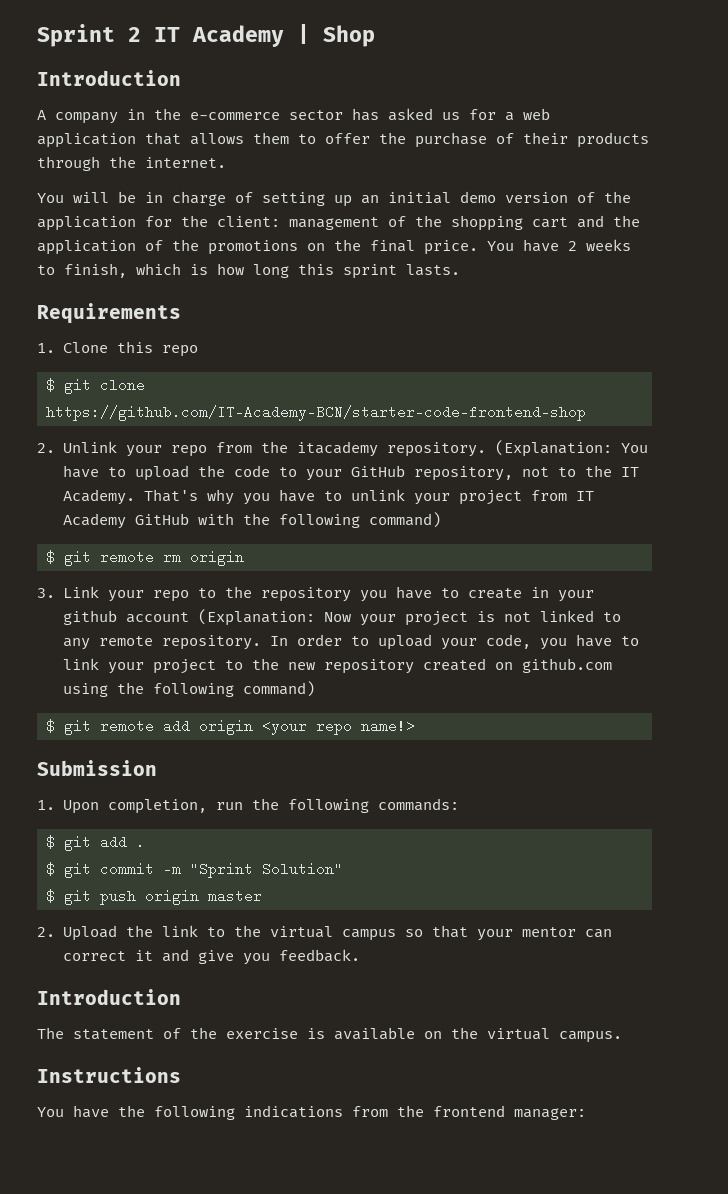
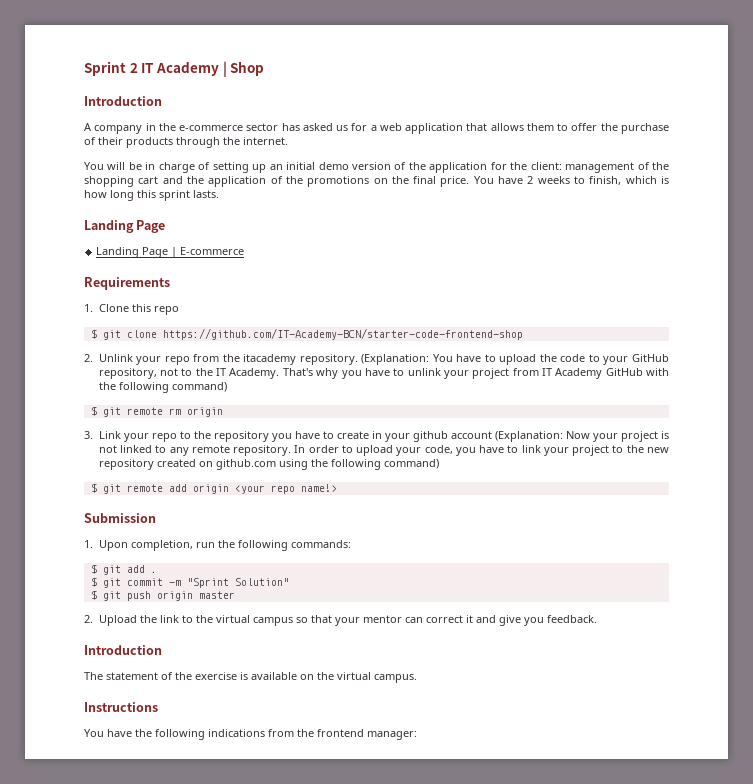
(460, 270) none -> [84,220,166,233] [96,247,245,258] // Landing Page // Landing Page | E-commerce

